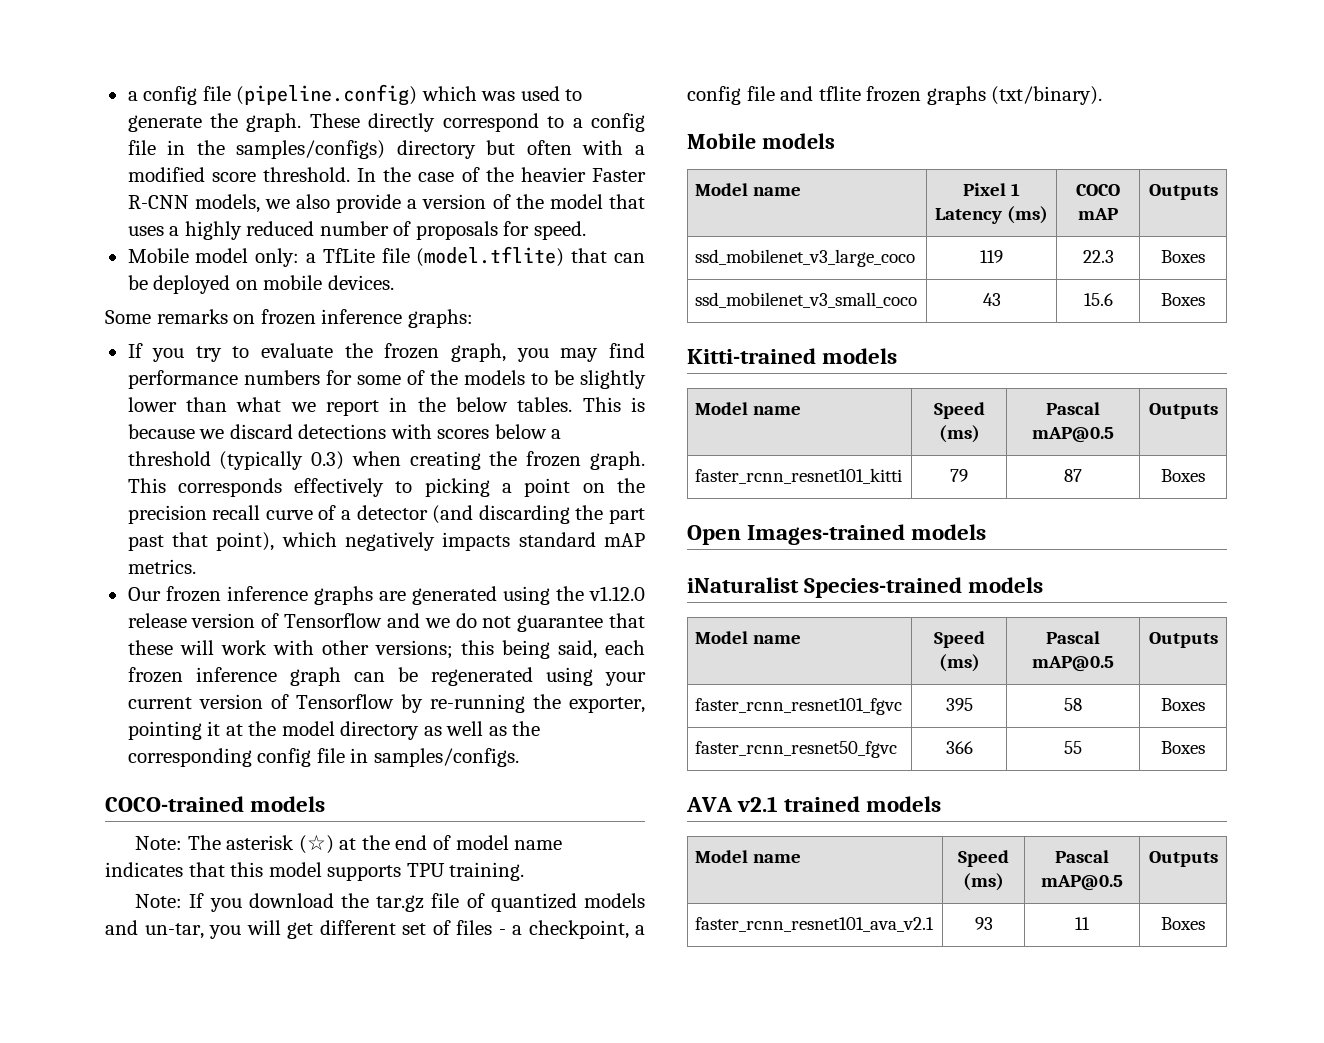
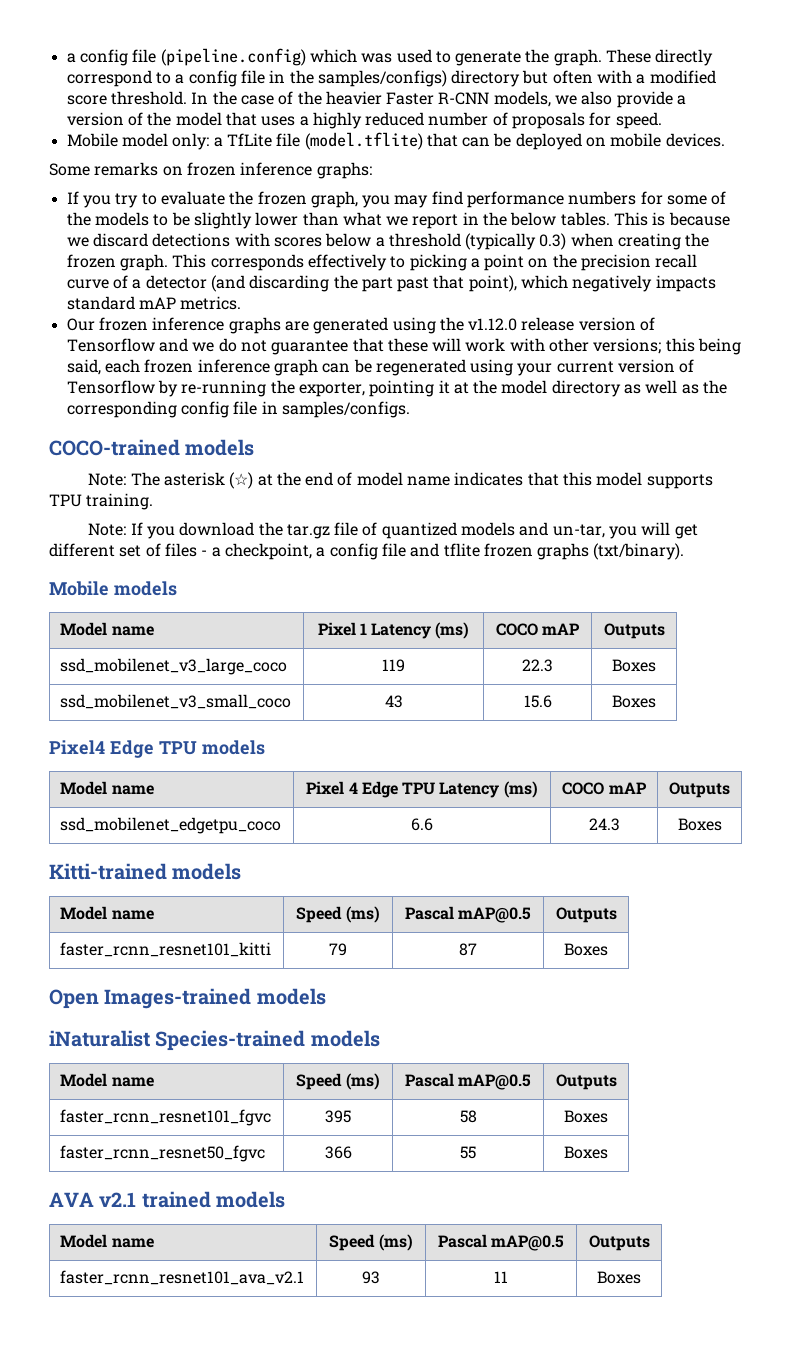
(1205, 299) none -> [49,740,265,758] [60,781,154,795] [306,781,538,798] [562,782,647,795] [669,782,730,798] [60,817,282,834] [411,818,433,831] [588,818,620,831] [677,818,722,831] // Pixel4 Edge TPU models // Model name | Pixel 4 Edge TPU Latency (ms) | COCO mAP | Outputs // ssd_mobilenet_edgetpu_coco | 6.6 | 24.3 | Boxes

